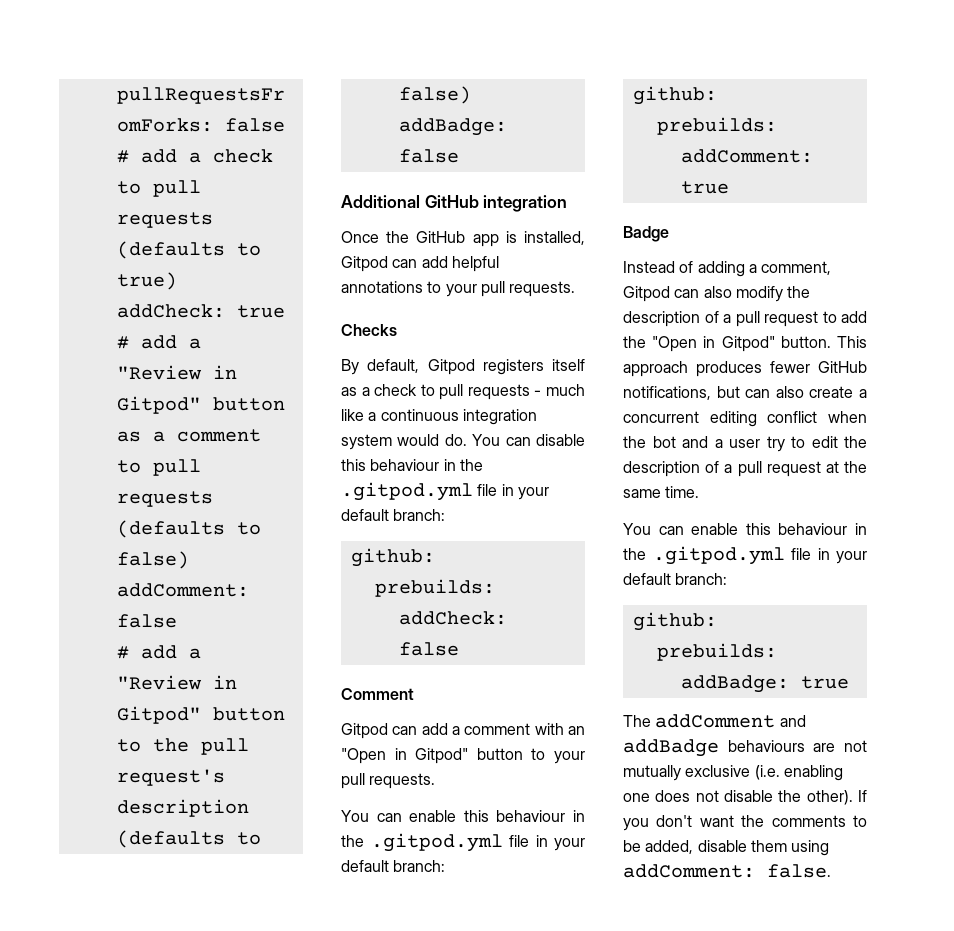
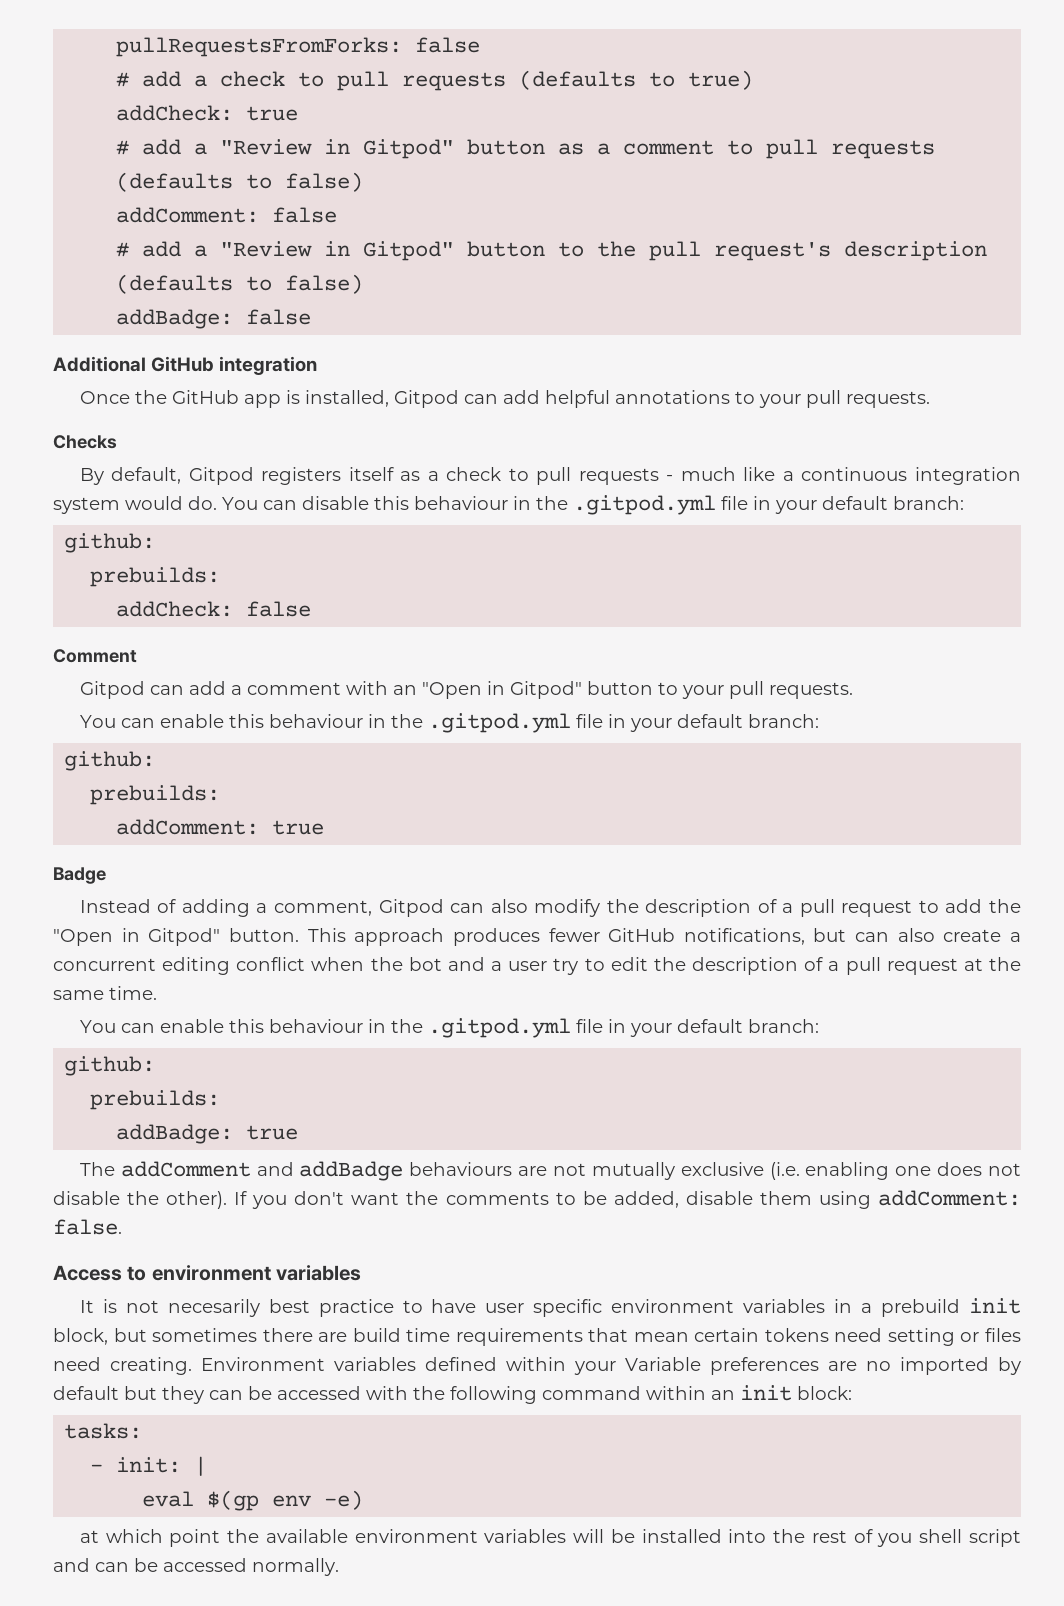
(831, 871) none -> [53,1265,362,1281] [79,1298,1021,1317] [53,1328,1021,1346] [53,1357,1021,1375] [53,1385,852,1404] [64,1423,143,1439] [90,1456,208,1476] [142,1490,364,1511] [79,1529,1022,1547] [53,1558,339,1576] // Access to environment variables // It is not necesarily best practice to have user specific environment variables in a prebuild init block, but sometimes there are build time requirements that mean certain tokens need setting or files need creating. Environment variables defined within your Variable preferences are no imported by default but they can be accessed with the following command within an init block: // tasks: // - init: | // eval $(gp env -e) // at which point the available environment variables will be installed into the rest of you shell script and can be accessed normally.

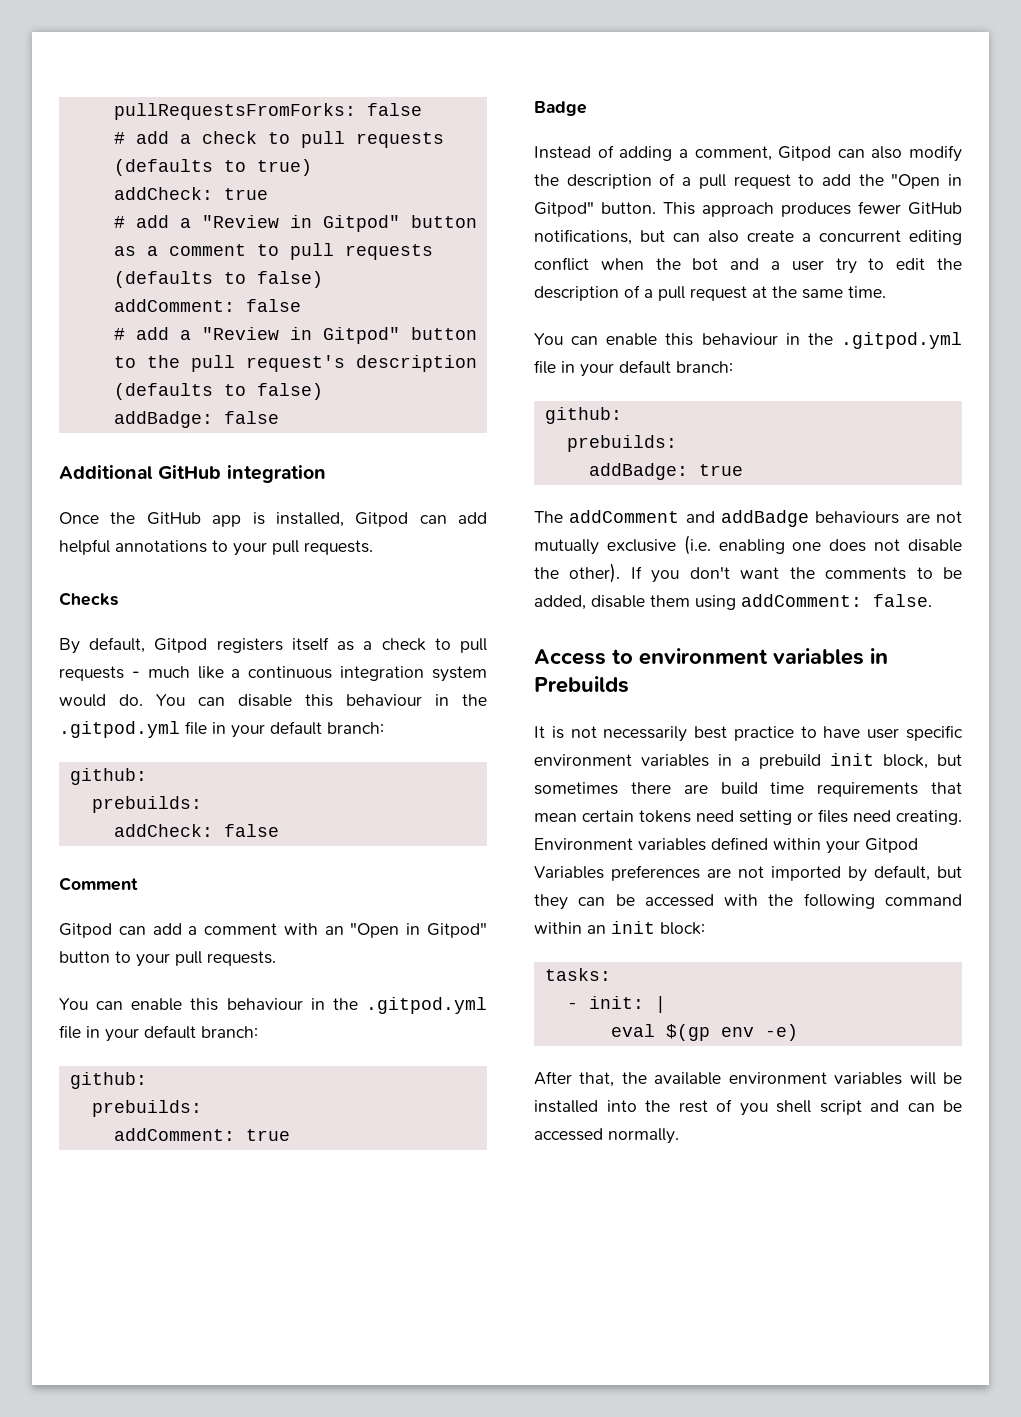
(362, 1273) none -> [870,648,888,664] [534,676,629,693] in Prebuilds
[167,1299,260,1317] necesarily -> [603,726,688,742] necessarily
[625,1357,701,1371] Variable -> [865,838,918,853] [534,866,604,879] Gitpod Variables
[866,1361,891,1371] no -> [738,866,764,878] not
[53,1386,119,1400] default -> [874,865,930,881] default,
[79,1529,221,1547] at which point -> [534,1071,615,1087] After that,

